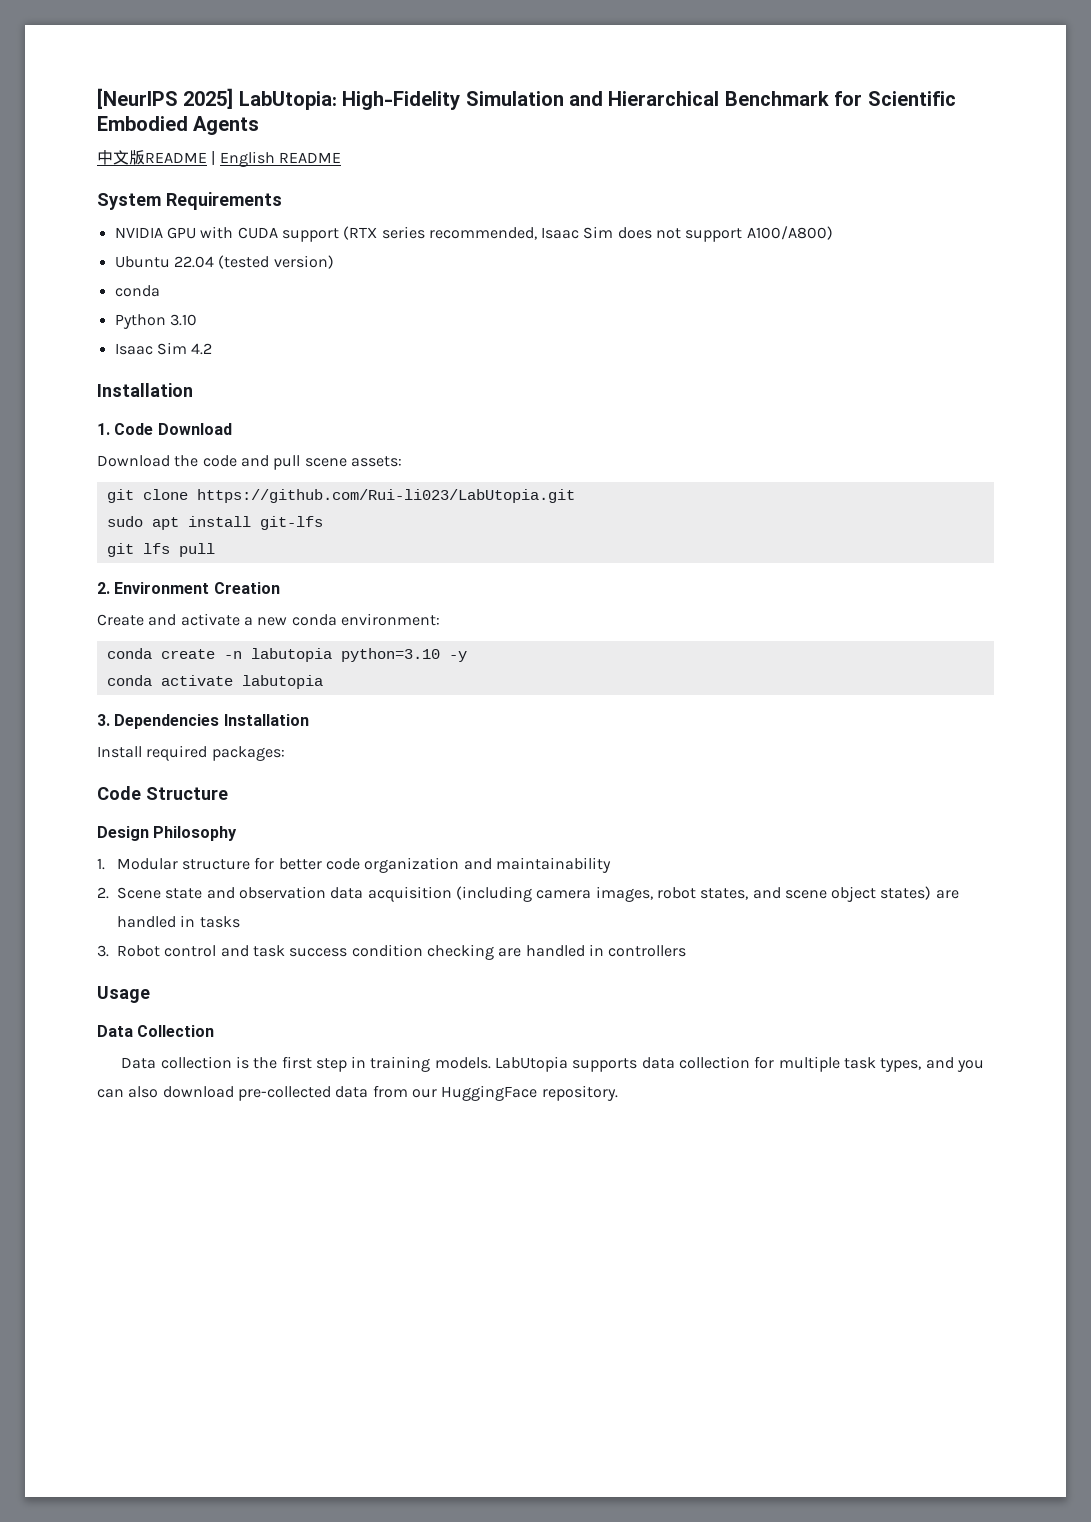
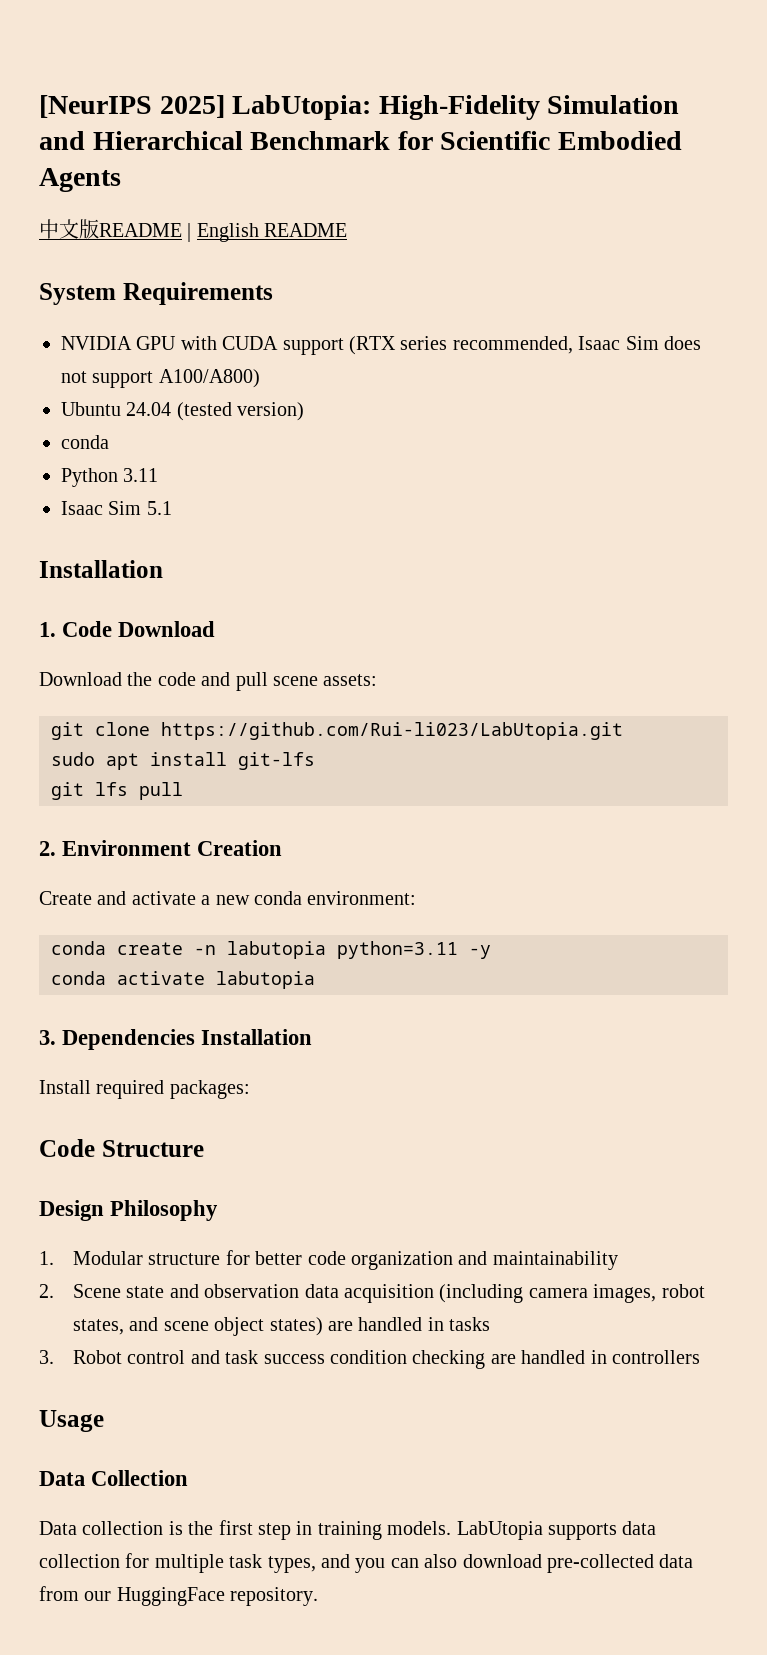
[173,256,214,268] 22.04 -> [126,402,172,416] 24.04
[169,314,197,326] [114,342,213,355] 3.10 // Isaac Sim 4.2 -> [123,468,159,482] [61,501,172,515] 3.11 // Isaac Sim 5.1
[340,648,440,662] python=3.10 -> [337,941,458,959] python=3.11

